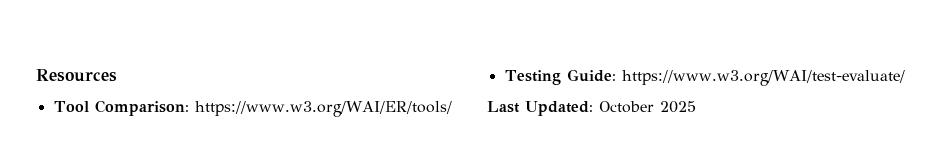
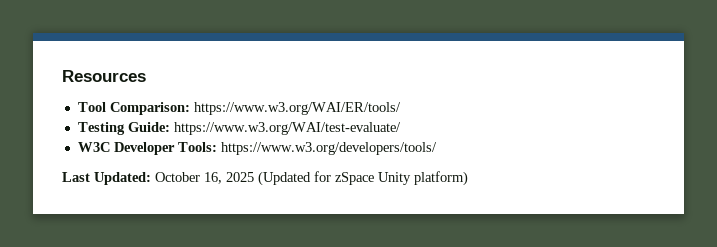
(905, 78) none -> [77,142,437,155] // W3C Developer Tools: https://www.w3.org/developers/tools/
[660,101,696,113] 2025 -> [204,171,468,186] 16, 2025 (Updated for zSpace Unity platform)

